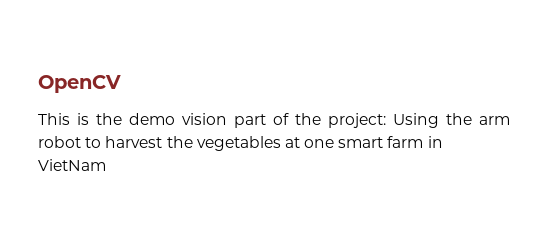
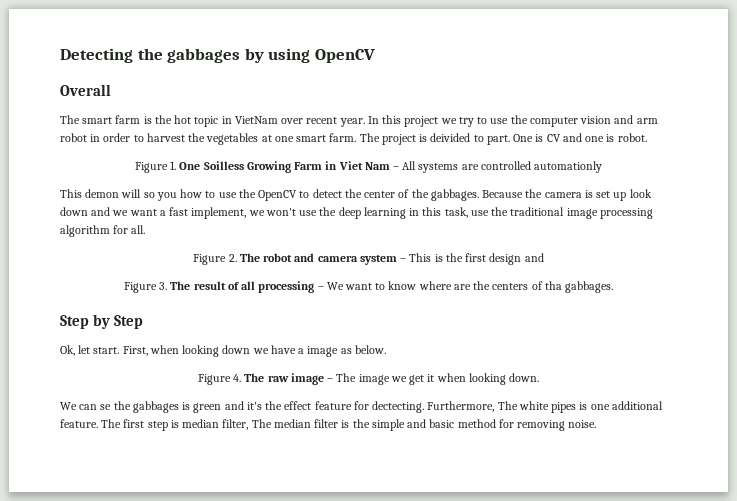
[38,75,121,93] [38,113,510,128] [38,136,81,148] OpenCV // This is the demo vision part of the project: Using the arm robot -> [60,48,375,63] [60,84,111,96] [60,115,658,127] [60,133,131,142] Detecting the gabbages by using OpenCV // Overall // The smart farm is the hot topic in VietNam over recent year. In this project we try to use the computer vision and arm robot in order
[387,136,443,148] [38,159,106,171] farm in VietNam -> [329,133,647,145] [134,161,603,173] [60,189,652,201] [60,207,653,219] [60,225,146,237] [193,253,544,265] [123,281,614,293] [60,314,144,329] [60,345,386,357] [197,373,540,385] [60,401,663,413] [60,419,597,431] farm. The project is deivided to part. One is CV and one is robot. // Figure 1. One Soilless Growing Farm in Viet Nam – All systems are controlled automationly // This demon will so you how to use the OpenCV to detect the center of the gabbages. Because the camera is set up look down and we want a fast implement, we won't use the deep learning in this task, use the traditional image processing algorithm for all. // Figure 2. The robot and camera system – This is the first design and // Figure 3. The result of all processing – We want to know where are the centers of tha gabbages. // Step by Step // Ok, let start. First, when looking down we have a image as below. // Figure 4. The raw image – The image we get it when looking down. // We can se the gabbages is green and it's the effect feature for dectecting. Furthermore, The white pipes is one additional feature. The first step is median filter, The median filter is the simple and basic method for removing noise.

